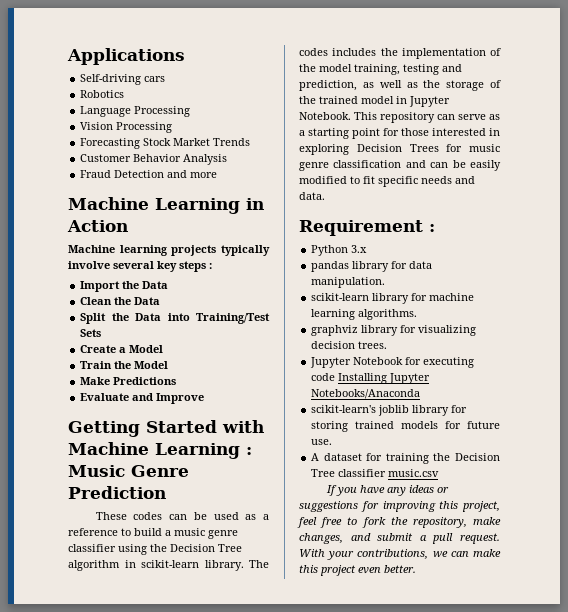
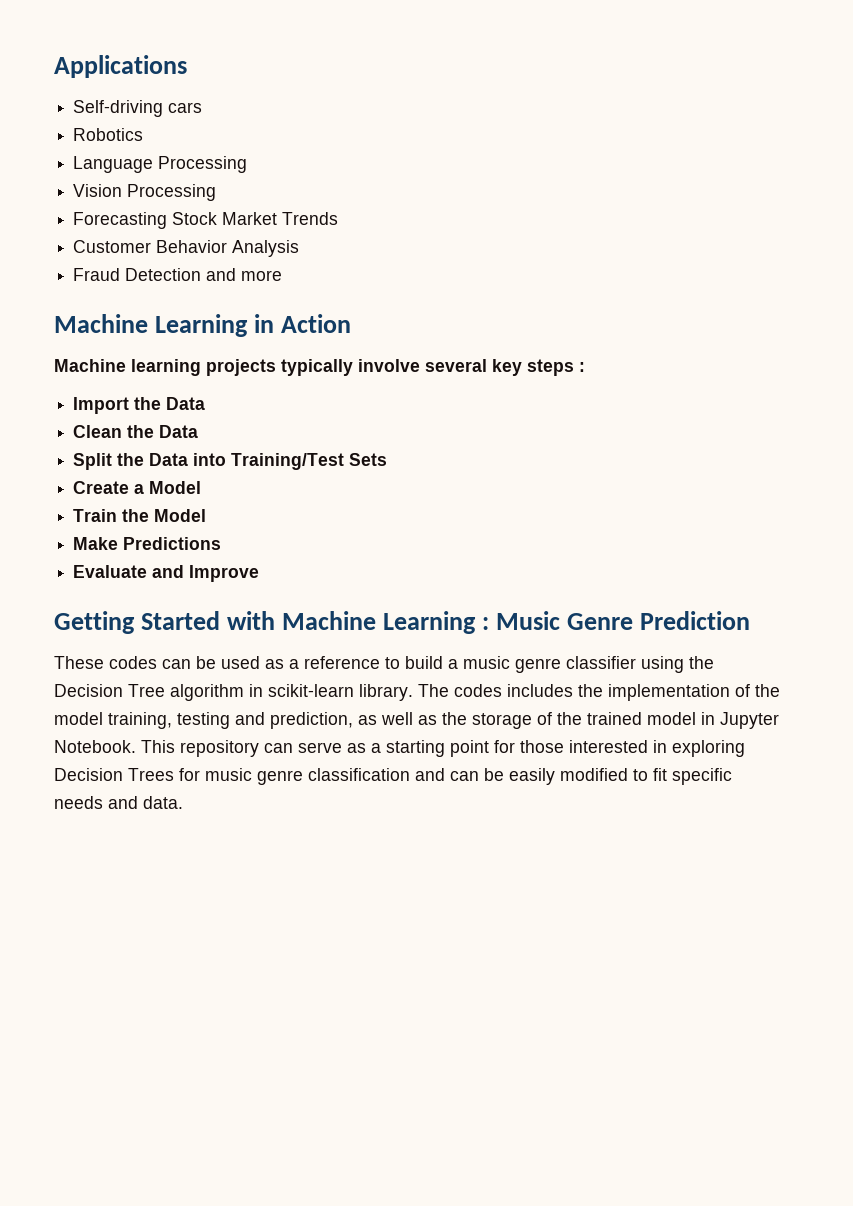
[299,220,435,236] [311,245,368,256] [311,261,433,272] [311,277,386,288] [311,293,475,304] [311,309,418,320] [311,325,477,336] [311,341,388,349] [310,357,475,368] [311,373,431,384] [311,389,421,399] [311,405,468,416] [311,421,500,432] [311,439,333,445] [311,453,500,464] [311,469,440,477] [325,485,449,496] [299,501,500,512] [297,517,501,528] [299,533,500,544] [299,549,501,560] [299,565,416,576] // Requirement : // Python 3.x // pandas library for data manipulation. // scikit-learn library for machine learning algorithms. // graphviz library for visualizing decision trees. // Jupyter Notebook for executing code Installing Jupyter Notebooks/Anaconda // scikit-learn's joblib library for storing trained models for future use. // A dataset for training the Decision Tree classifier music.csv // If you have any ideas or suggestions for improving this project, feel free to fork the repository, make changes, and submit a pull request. With your contributions, we can make this project even better. -> (183, 802) none

